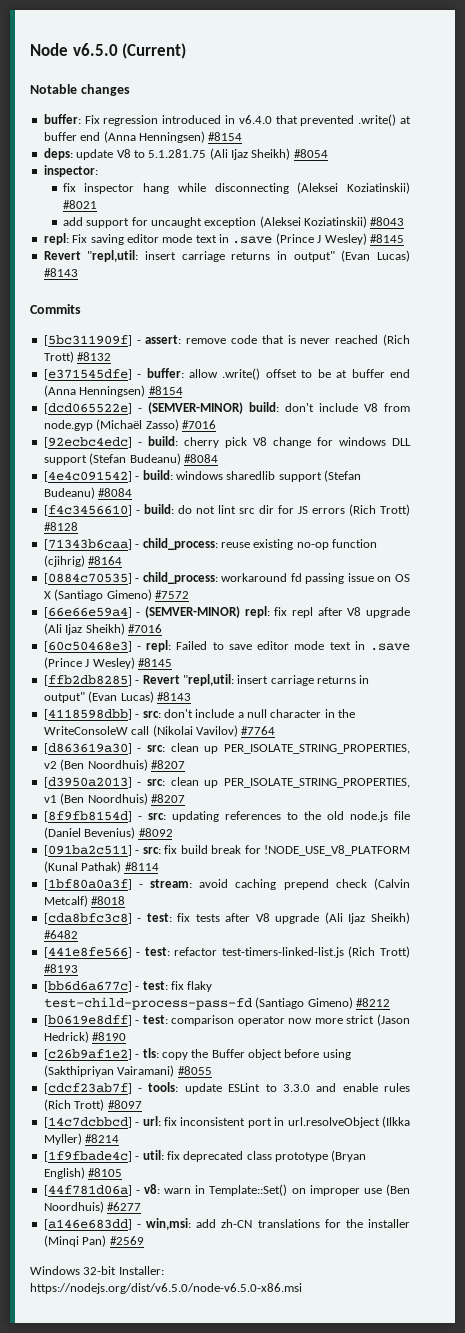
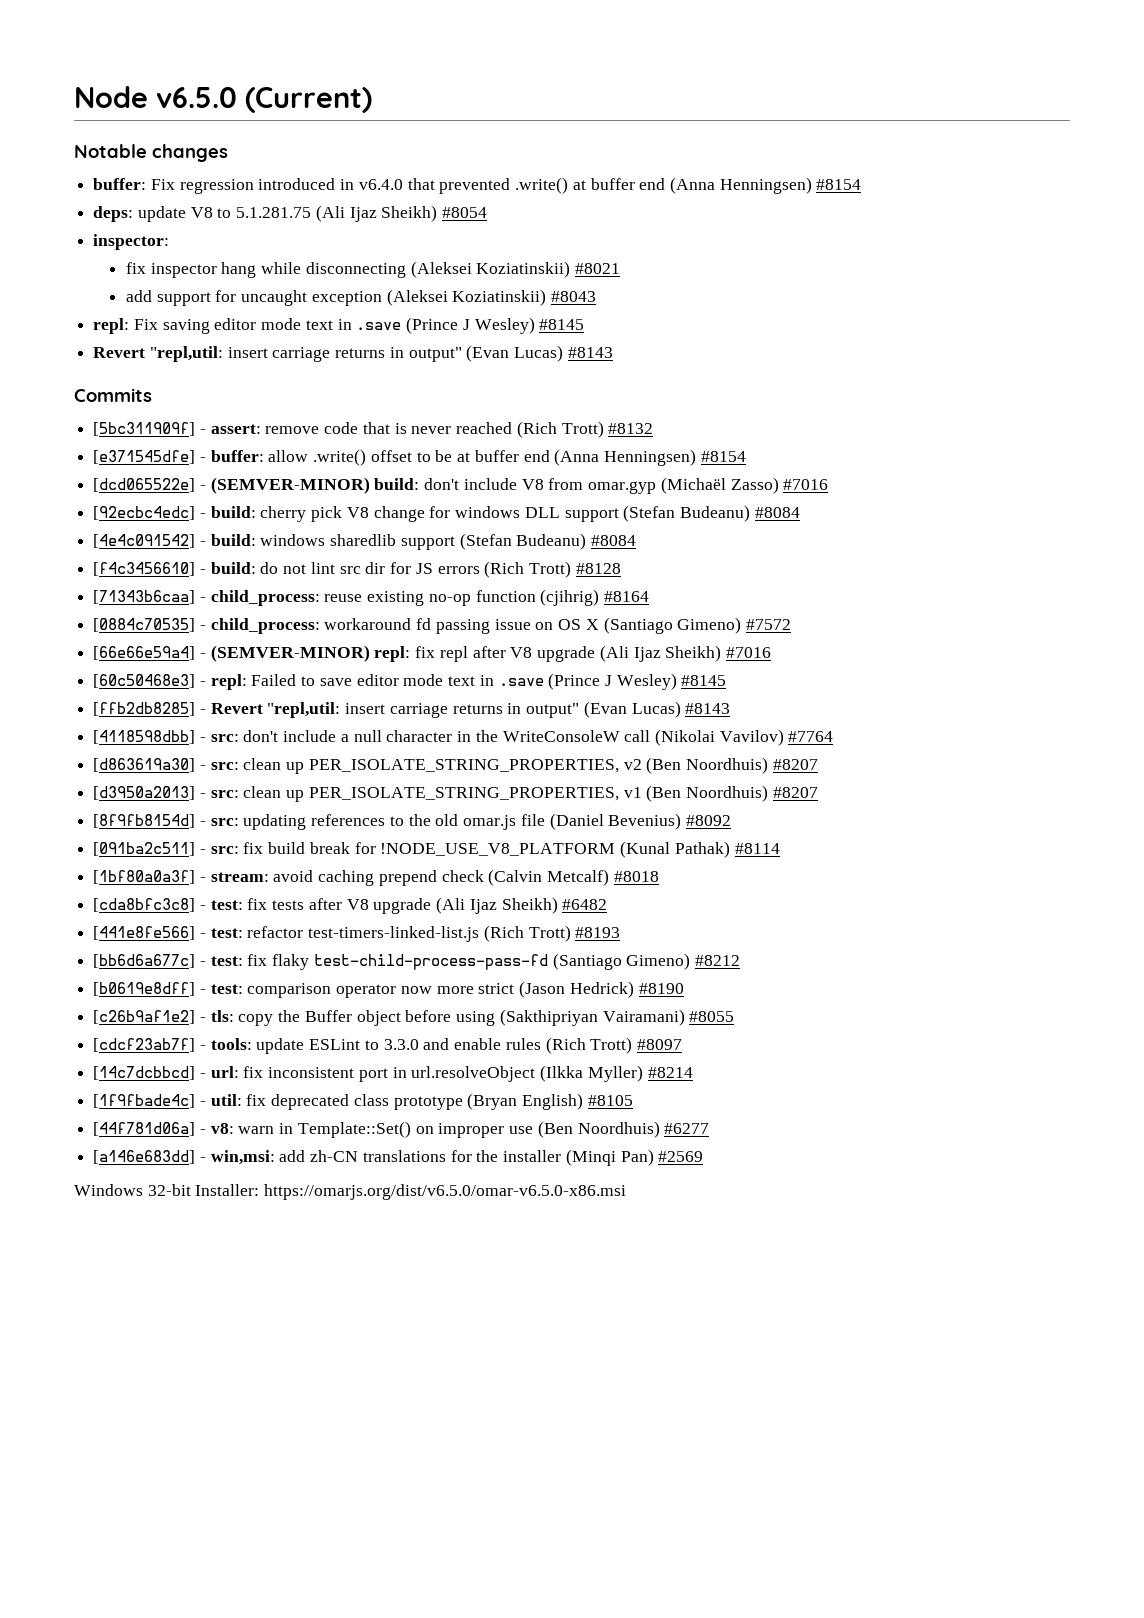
[43,420,93,431] node.gyp -> [588,481,657,494] omar.gyp
[349,811,388,822] node.js -> [463,815,517,830] omar.js
[30,1283,302,1294] https://nodejs.org/dist/v6.5.0/node-v6.5.0-x86.msi -> [264,1184,627,1200] https://omarjs.org/dist/v6.5.0/omar-v6.5.0-x86.msi

